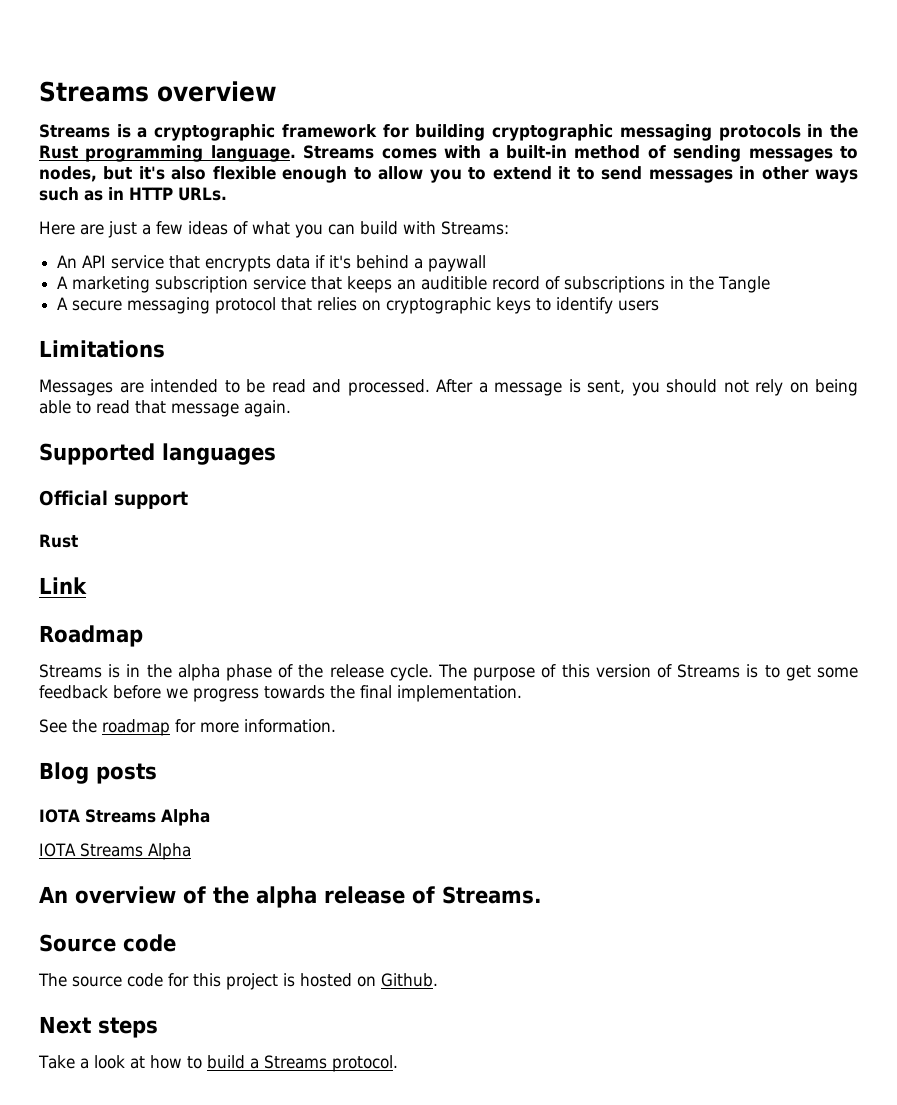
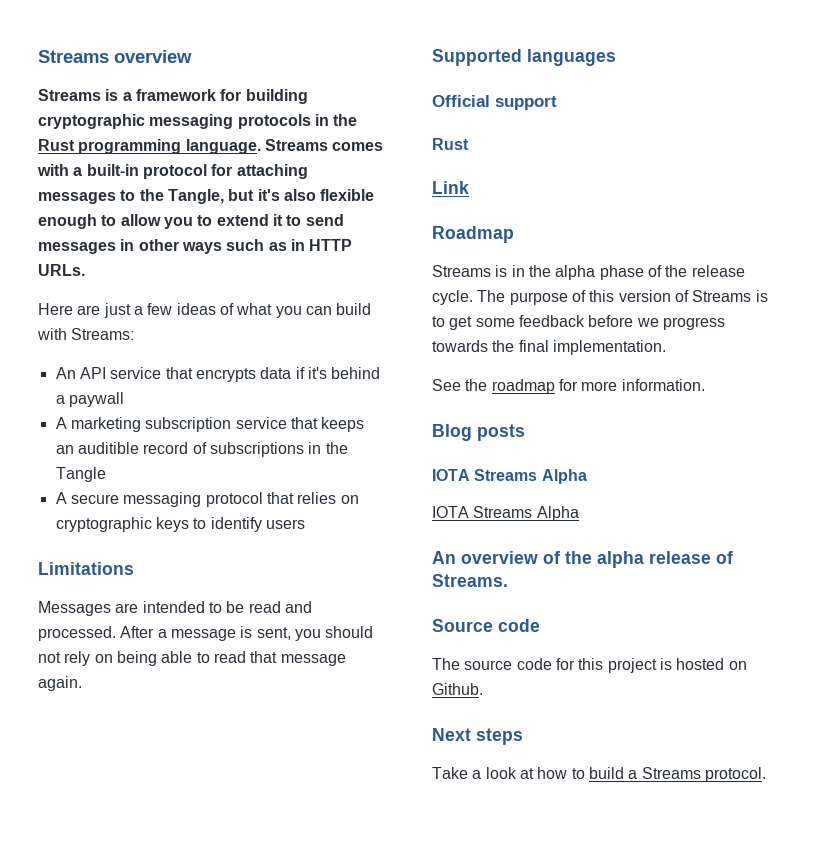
[154,124,276,141] cryptographic -> (132, 96) none
[574,145,858,162] [39,166,97,182] method of sending messages to nodes, -> [142,164,308,179] [38,189,224,204] protocol for attaching messages to the Tangle,

